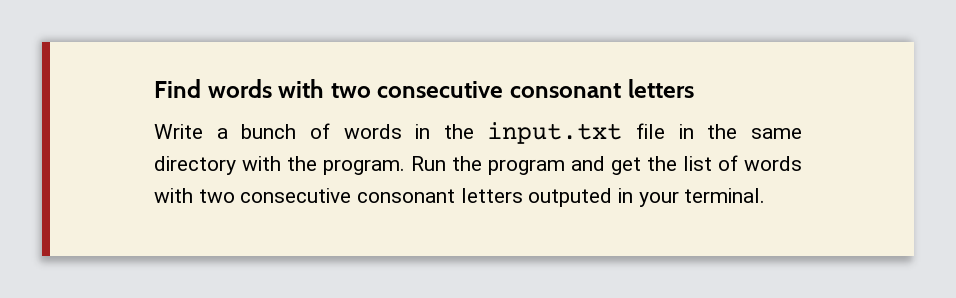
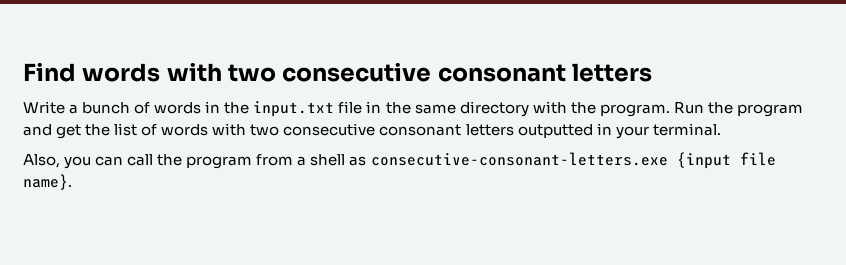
[528,188,613,207] outputed -> [517,124,593,138] outputted
(766, 195) none -> [23,152,776,169] [23,174,72,190] // Also, you can call the program from a shell as consecutive-consonant-letters.exe {input file name}.

